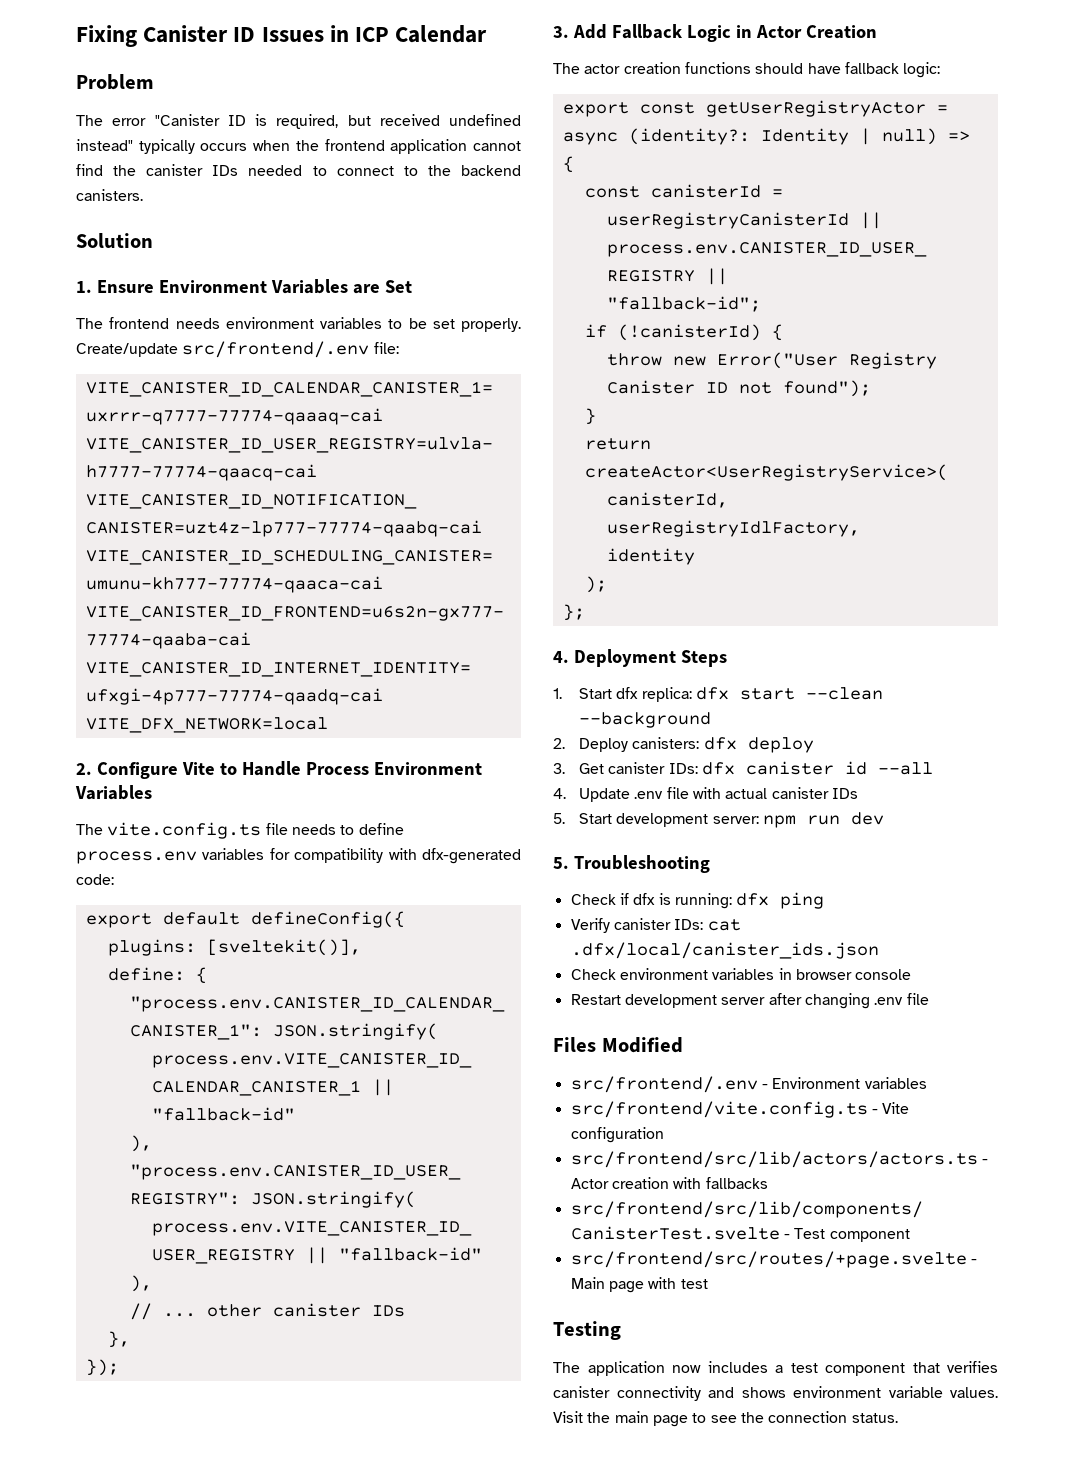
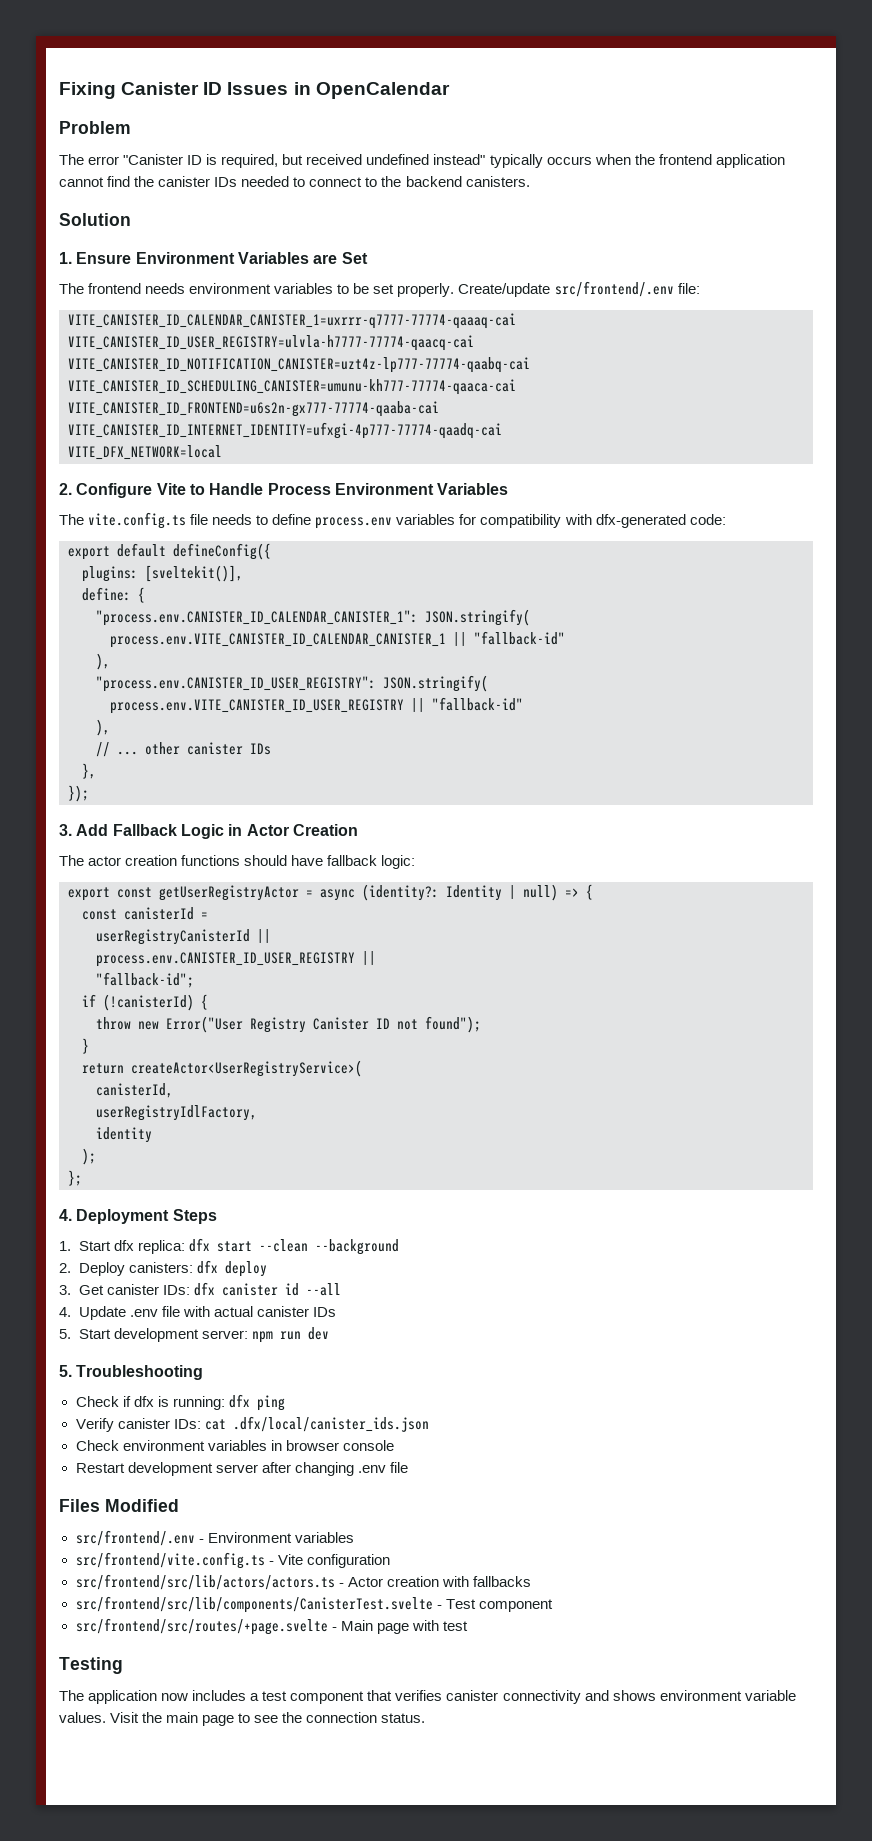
[355,25,488,43] ICP Calendar -> [315,82,450,99] OpenCalendar

